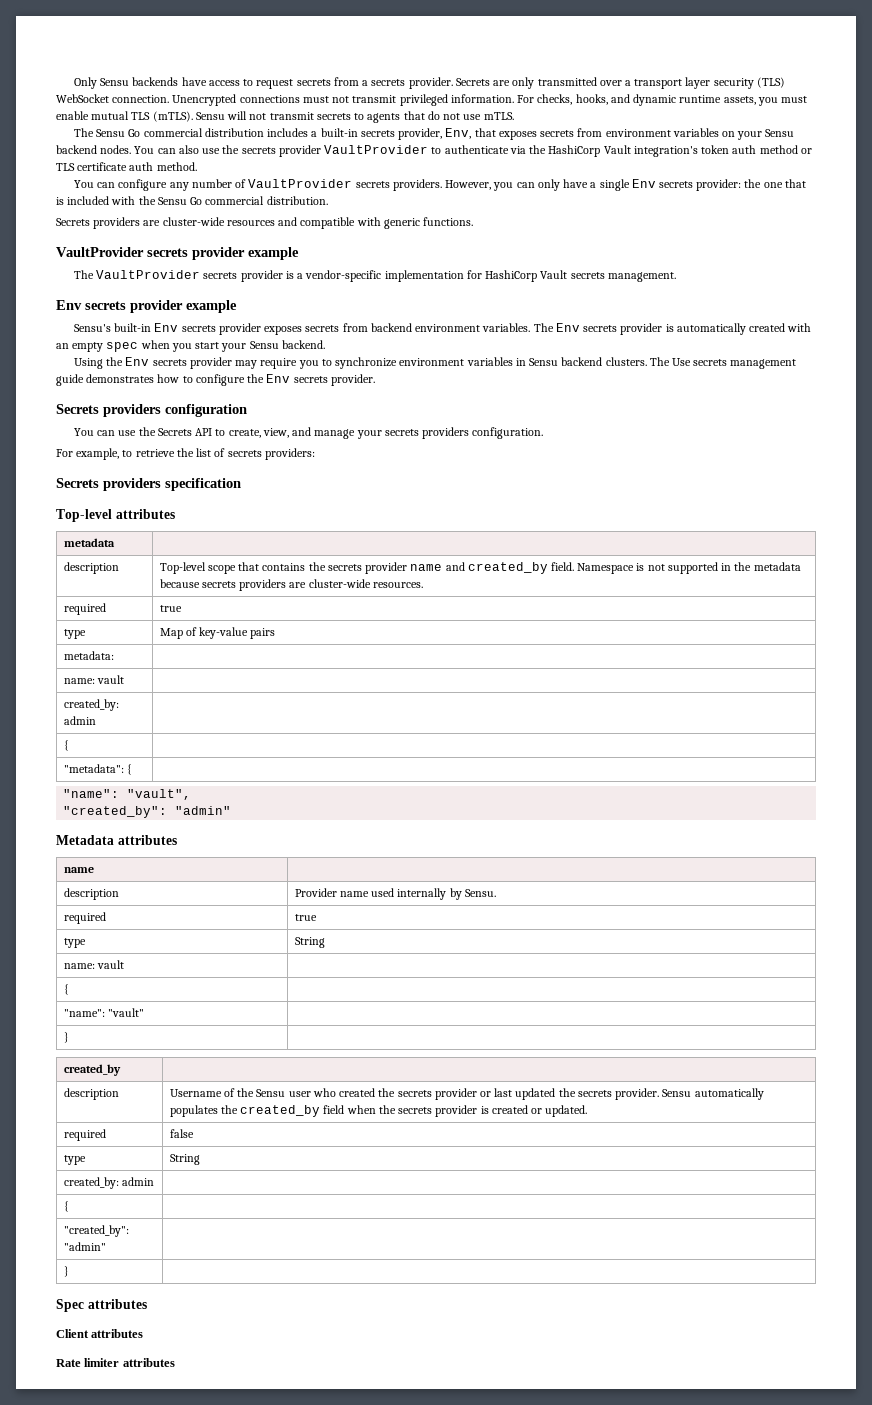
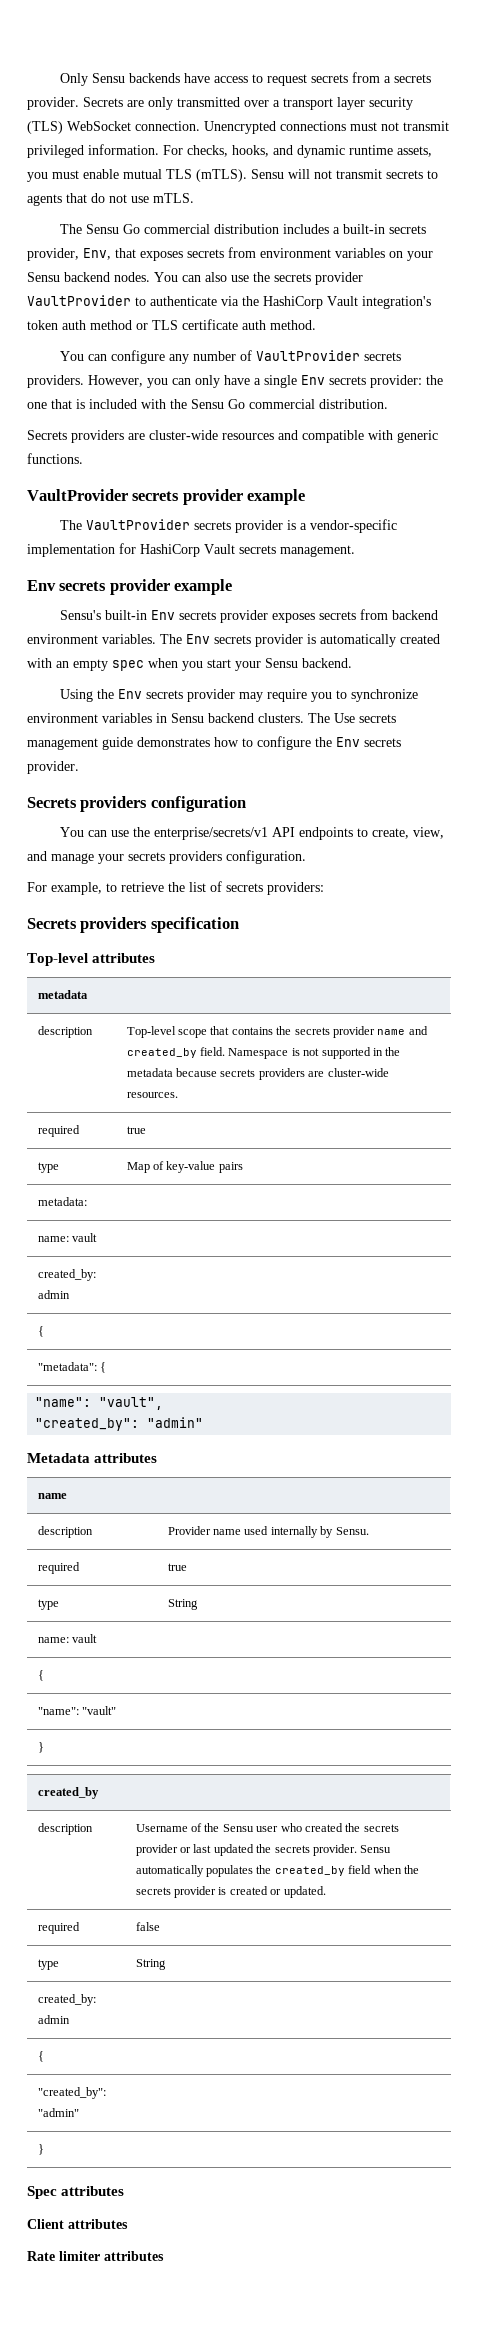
[157,428,213,436] Secrets API -> [154,827,354,840] enterprise/secrets/v1 API endpoints

